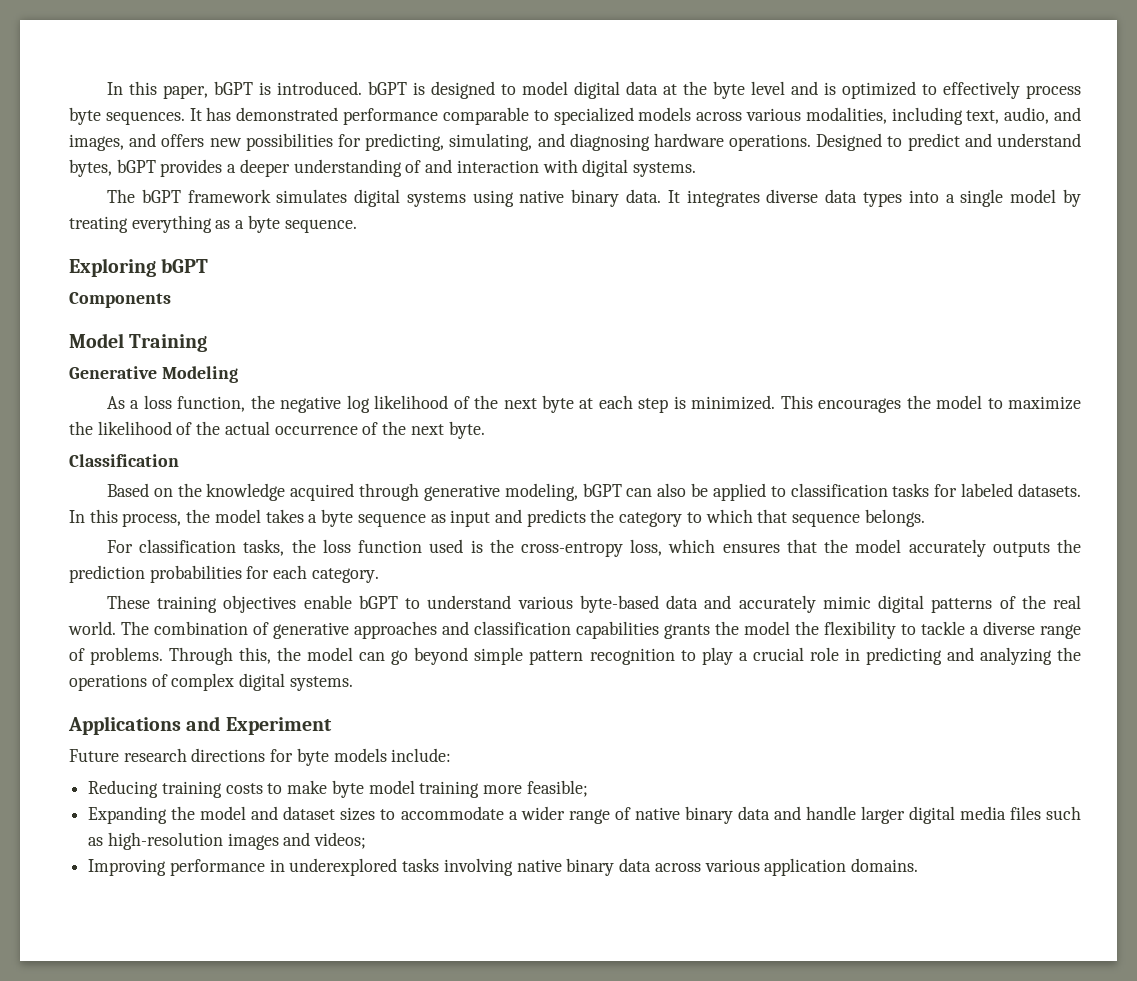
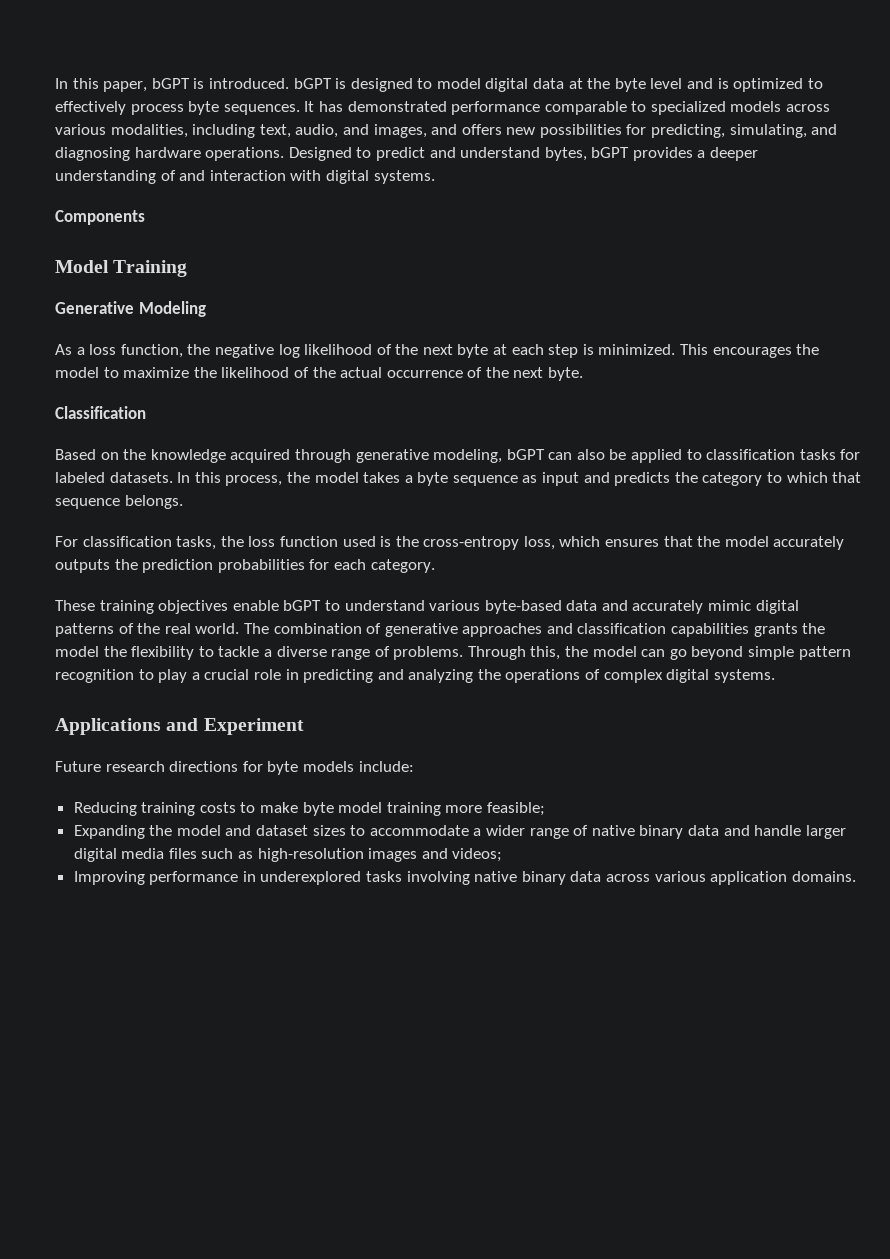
[106,189,1081,207] [69,215,357,233] [69,258,209,277] // The bGPT framework simulates digital systems using native binary data. It integrates diverse data types into a single model by treating everything as a byte sequence. // Exploring bGPT -> (435, 177) none

